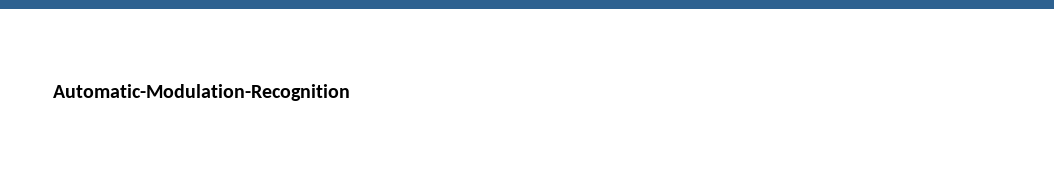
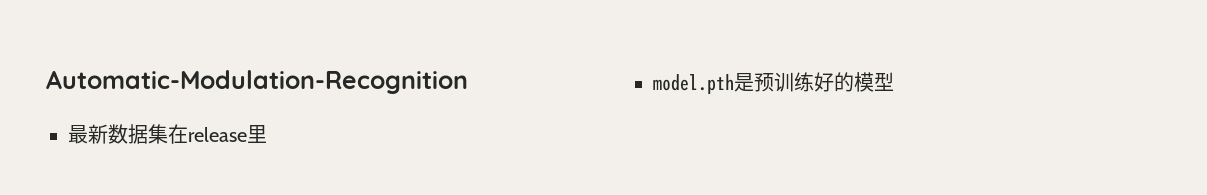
(350, 92) none -> [68,124,267,144] [653,72,894,94] // 最新数据集在release里 // model.pth是预训练好的模型

